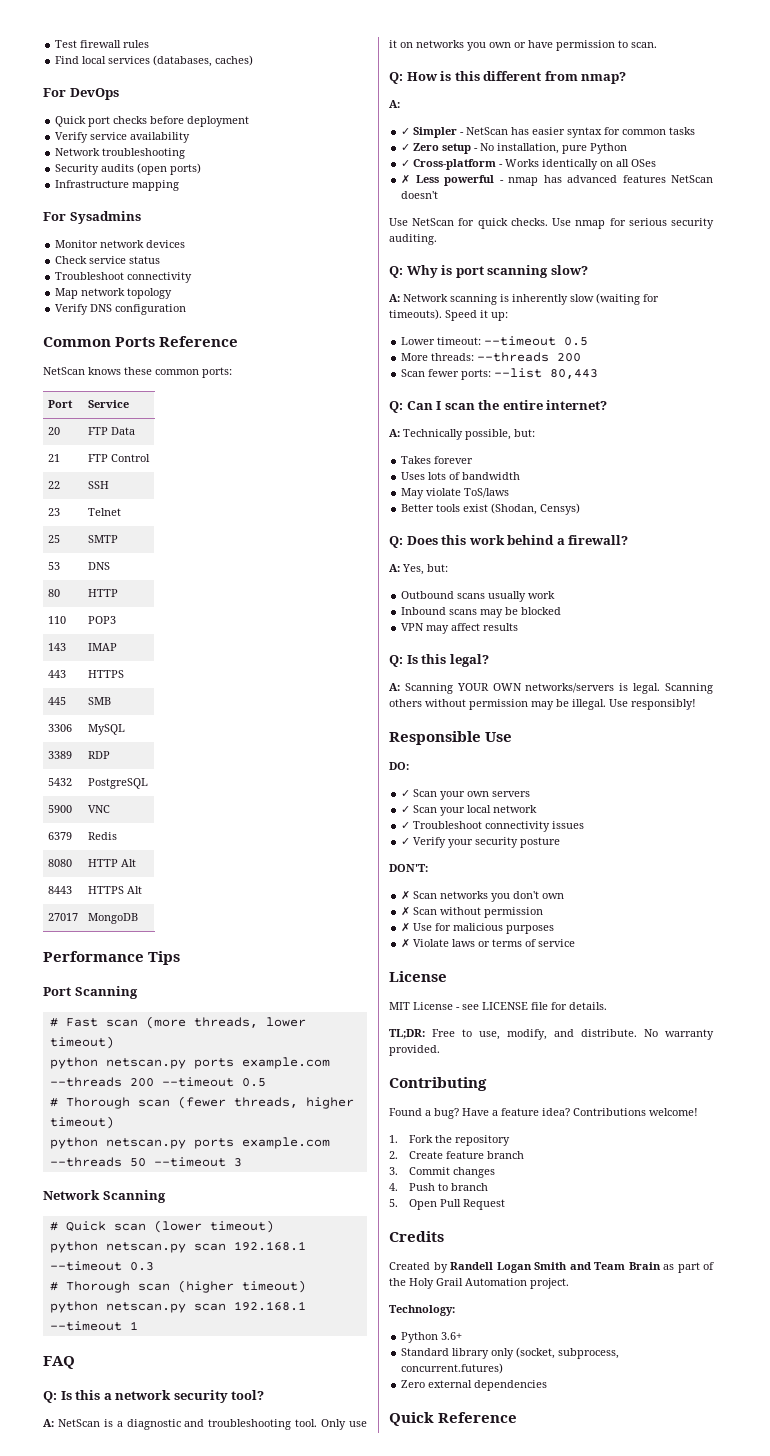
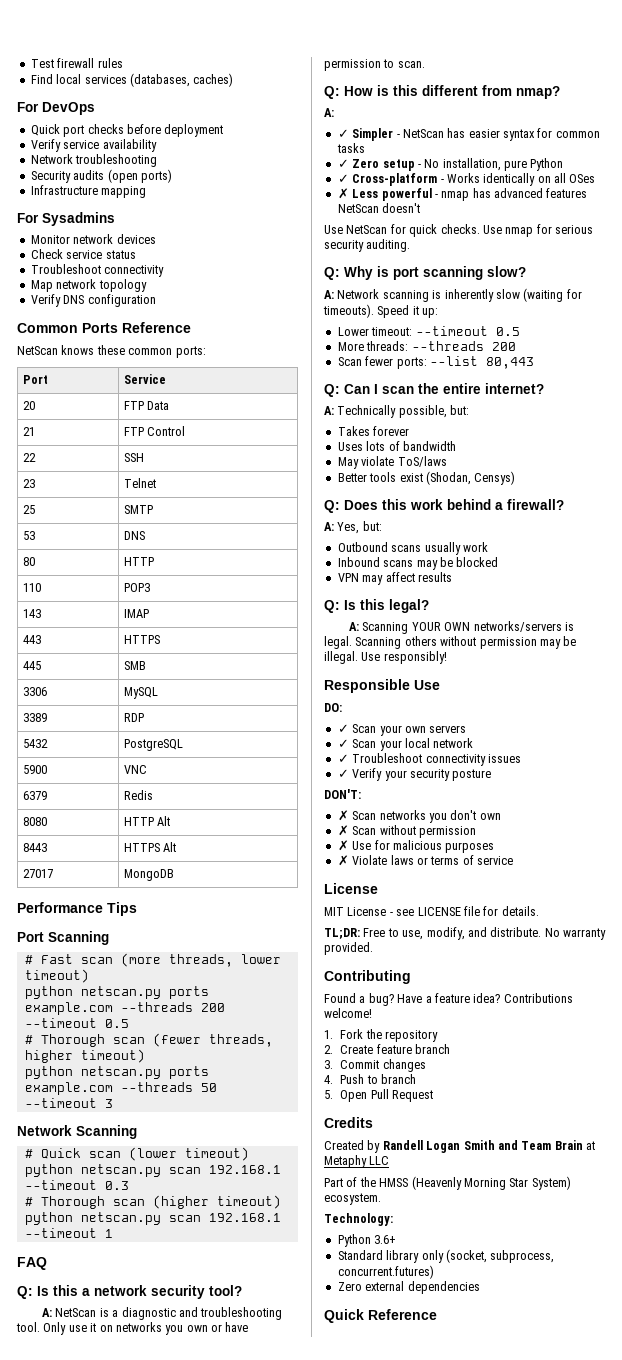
[663,1262,714,1273] [389,1278,569,1289] as part of the Holy Grail Automation project. -> [586,1141,595,1150] [324,1155,390,1168] [324,1176,571,1190] [324,1193,381,1205] at Metaphy LLC // Part of the HMSS (Heavenly Morning Star System) ecosystem.

